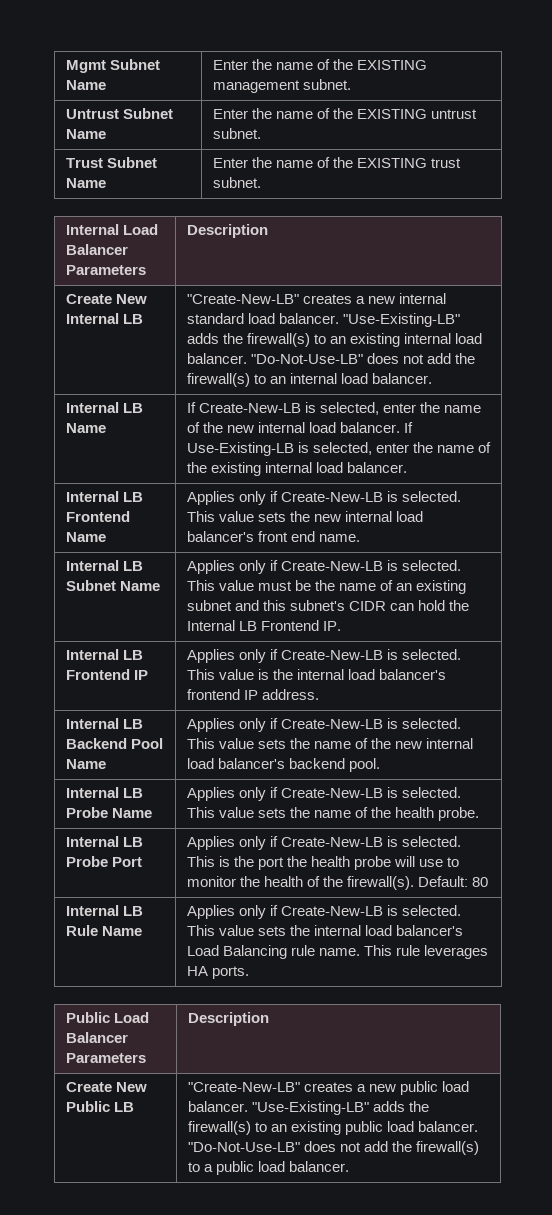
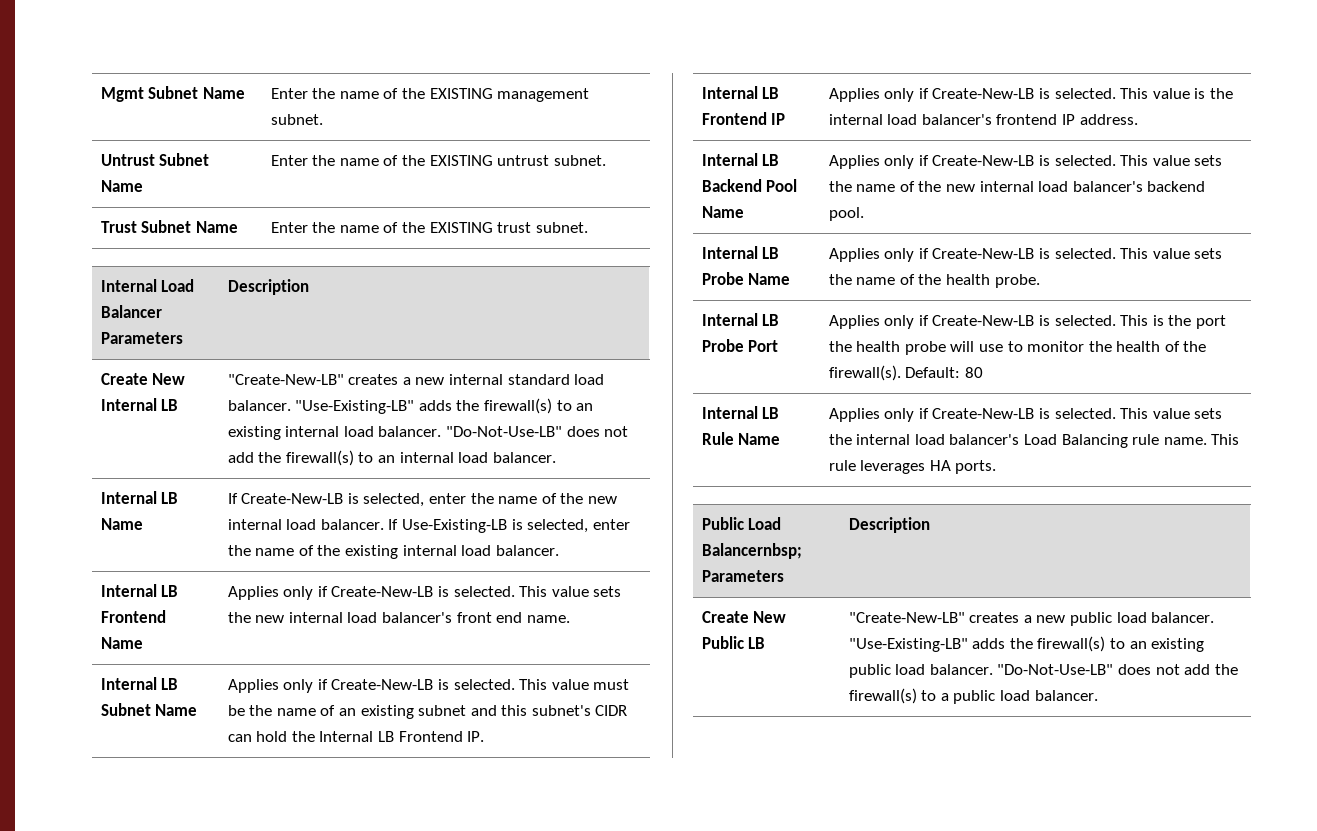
[65,1032,128,1043] Balancer -> [701,543,802,559] Balancernbsp;

